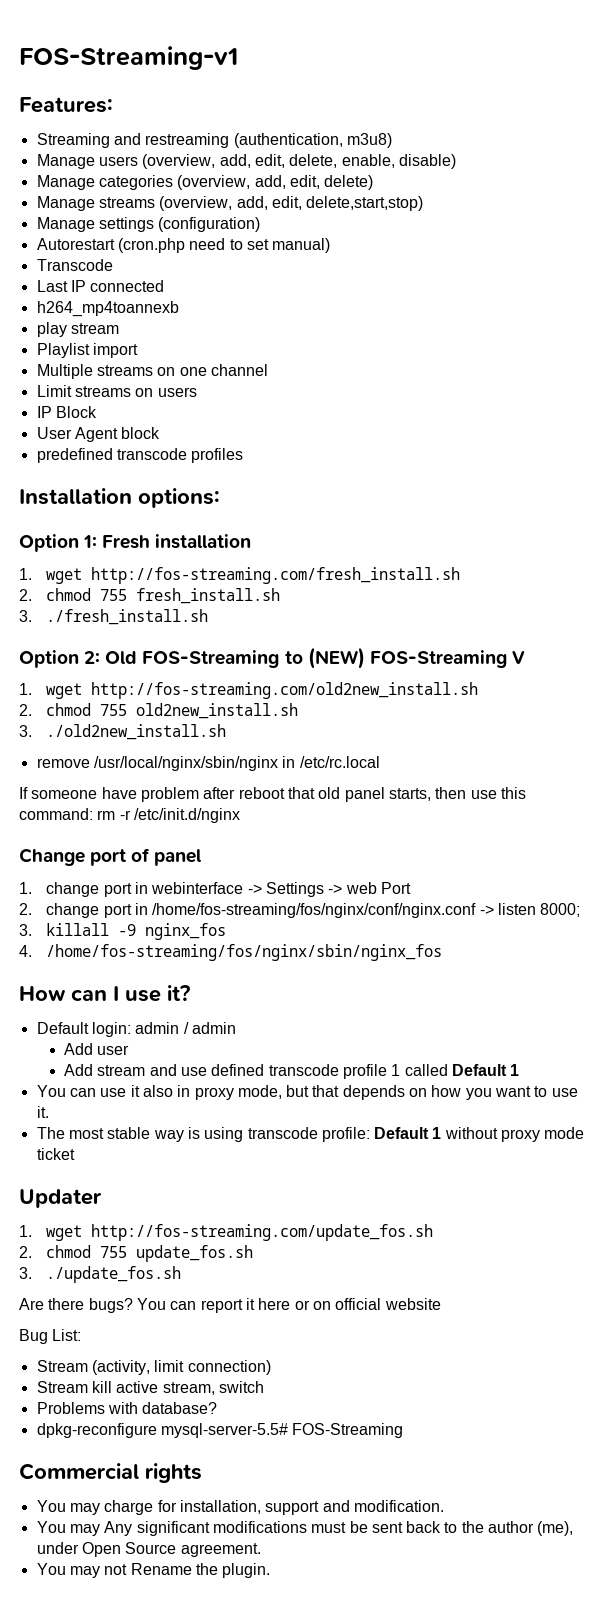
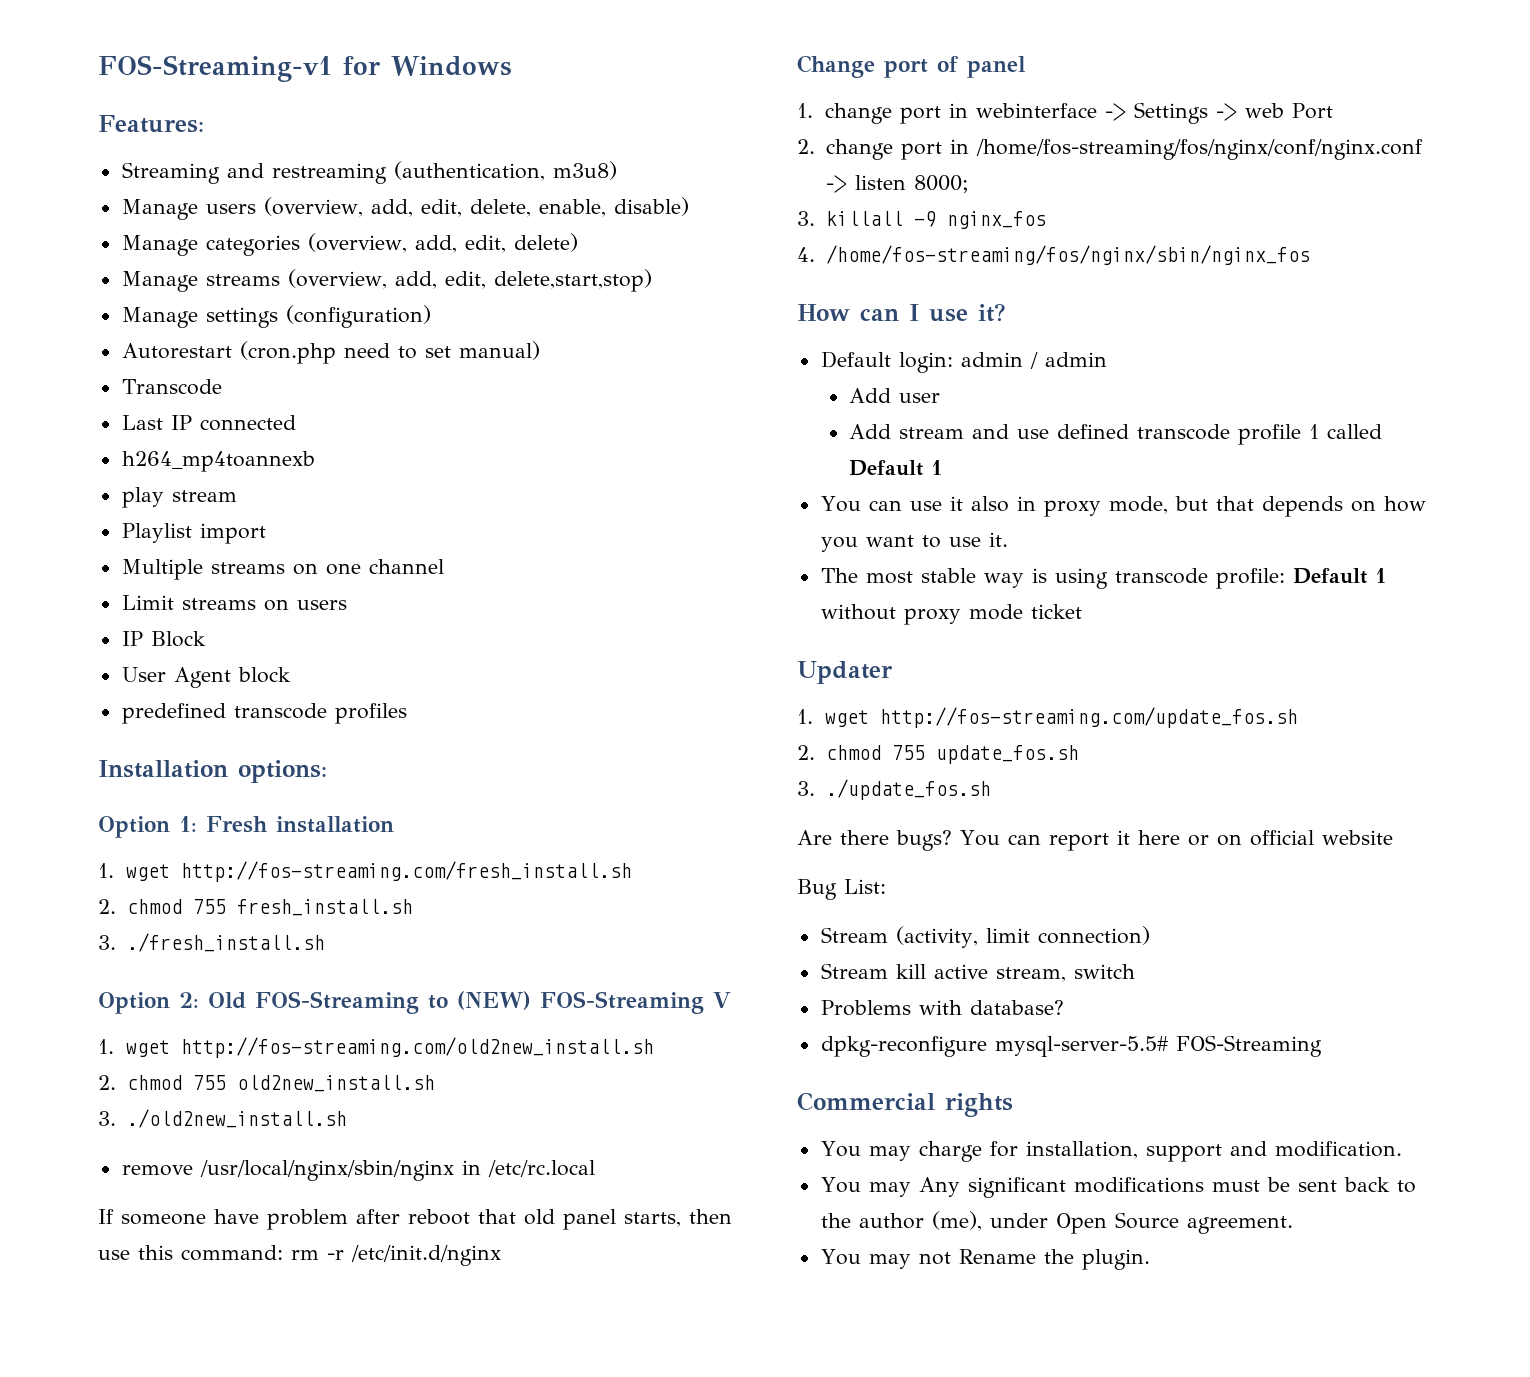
(238, 58) none -> [343,56,512,76] for Windows

